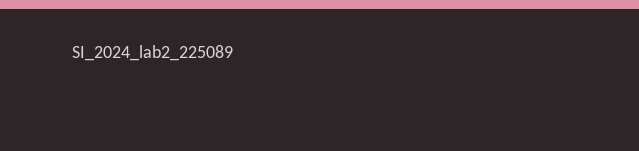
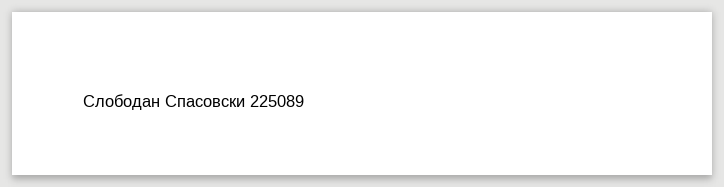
[72,45,233,61] SI_2024_lab2_225089 -> [83,94,304,110] Слободан Спасовски 225089

